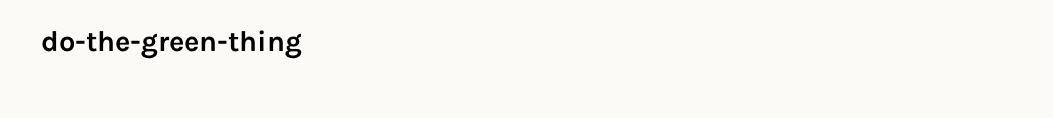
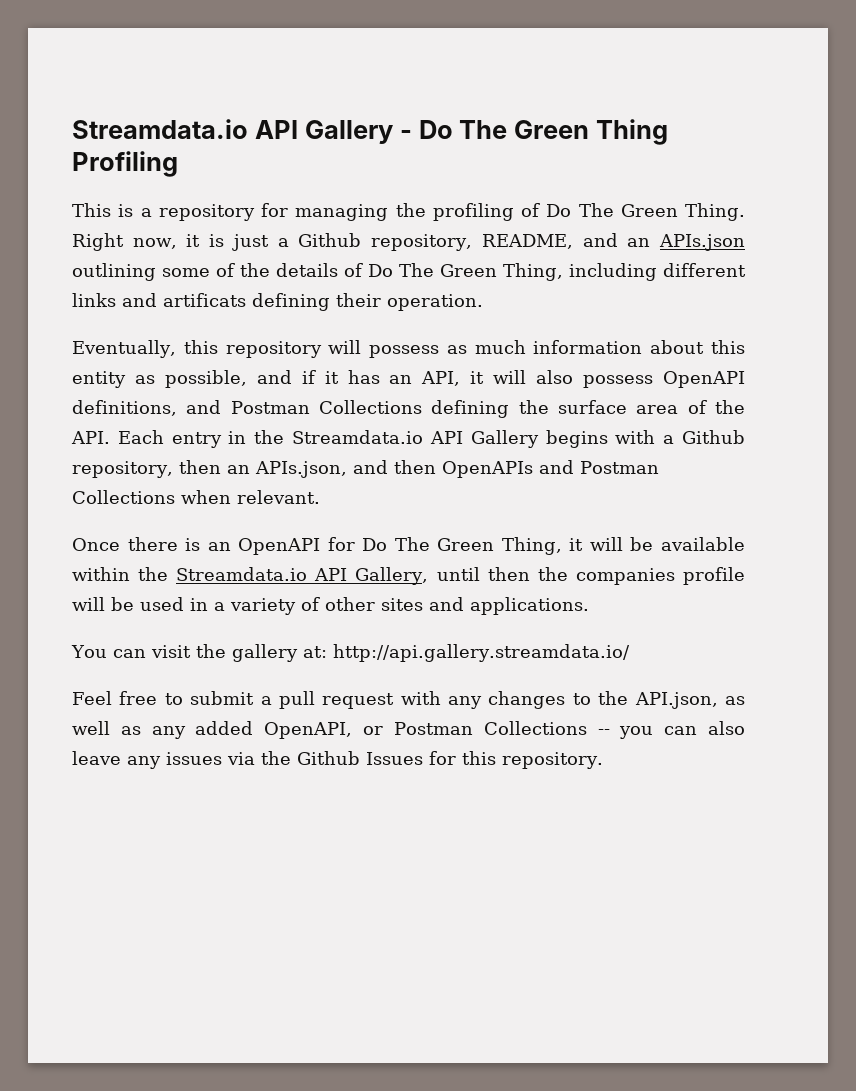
[41,30,302,59] do-the-green-thing -> [72,119,669,145] [72,151,178,177] [72,203,745,221] [72,233,745,251] [72,263,746,281] [72,293,483,311] [72,340,745,358] [72,370,745,388] [72,400,746,418] [71,430,746,448] [72,460,659,478] [72,490,320,504] [72,537,746,555] [72,567,745,585] [72,597,589,615] [71,644,630,662] [72,691,745,709] [72,721,745,739] [72,751,603,769] Streamdata.io API Gallery - Do The Green Thing Profiling // This is a repository for managing the profiling of Do The Green Thing. Right now, it is just a Github repository, README, and an APIs.json outlining some of the details of Do The Green Thing, including different links and artificats defining their operation. // Eventually, this repository will possess as much information about this entity as possible, and if it has an API, it will also possess OpenAPI definitions, and Postman Collections defining the surface area of the API. Each entry in the Streamdata.io API Gallery begins with a Github repository, then an APIs.json, and then OpenAPIs and Postman Collections when relevant. // Once there is an OpenAPI for Do The Green Thing, it will be available within the Streamdata.io API Gallery, until then the companies profile will be used in a variety of other sites and applications. // You can visit the gallery at: http://api.gallery.streamdata.io/ // Feel free to submit a pull request with any changes to the API.json, as well as any added OpenAPI, or Postman Collections -- you can also leave any issues via the Github Issues for this repository.

